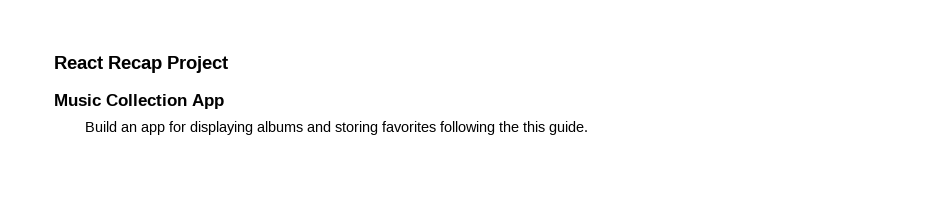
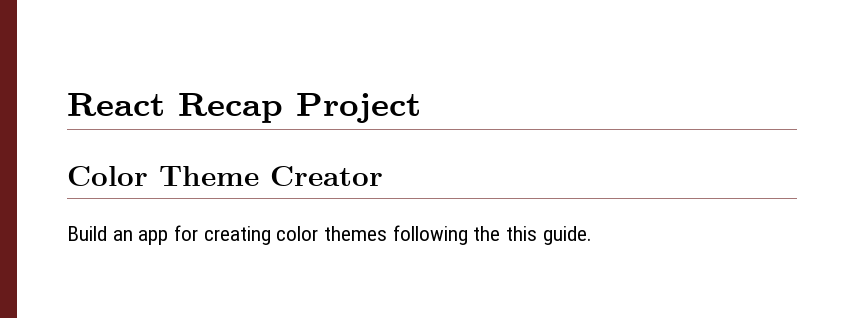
[54,94,224,109] Music Collection App -> [67,166,383,186] Color Theme Creator
[189,121,436,135] displaying albums and storing favorites -> [203,226,388,245] creating color themes

